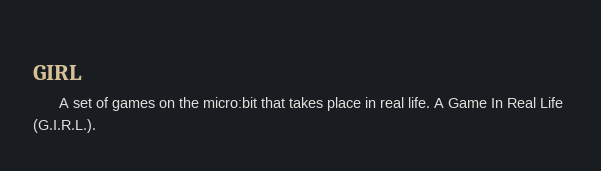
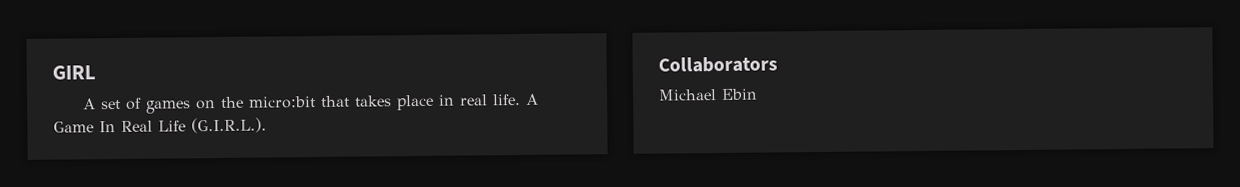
(96, 126) none -> [658,56,778,73] [658,88,758,101] // Collaborators // Michael Ebin

